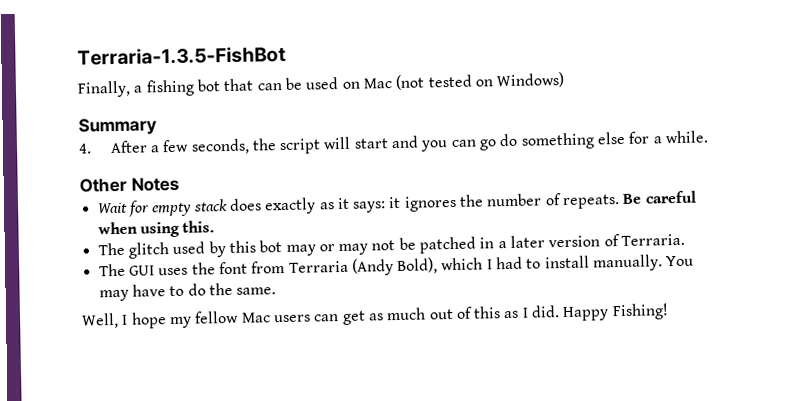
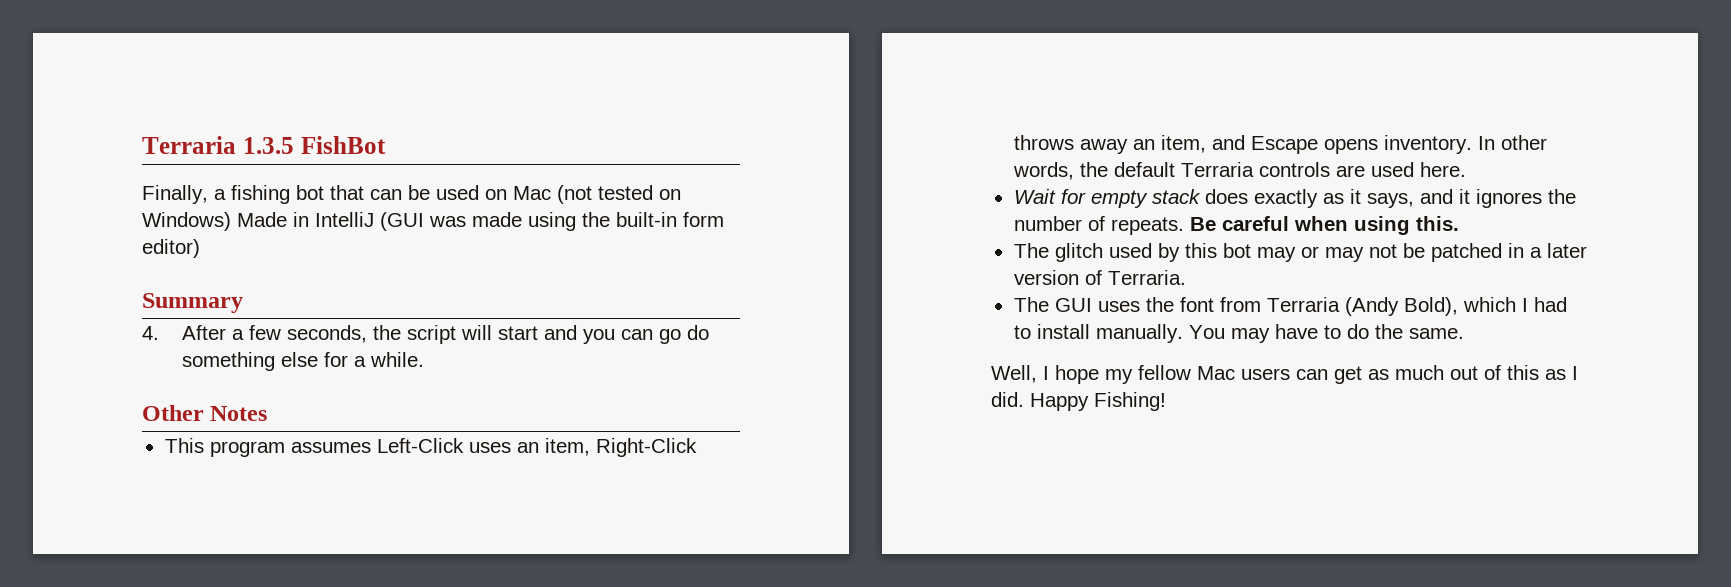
[77,45,286,66] Terraria-1.3.5-FishBot -> [142,136,386,154] Terraria 1.3.5 FishBot
(566, 80) none -> [237,212,724,231] [142,239,200,258] Made in IntelliJ (GUI was made using the built-in form editor)
(179, 184) none -> [164,438,697,457] [1013,135,1547,154] [1012,162,1466,180] // This program assumes Left-Click uses an item, Right-Click throws away an item, and Escape opens inventory. In other words, the default Terraria controls are used here.
[353,201,387,213] says: -> [1366,189,1453,208] says, and

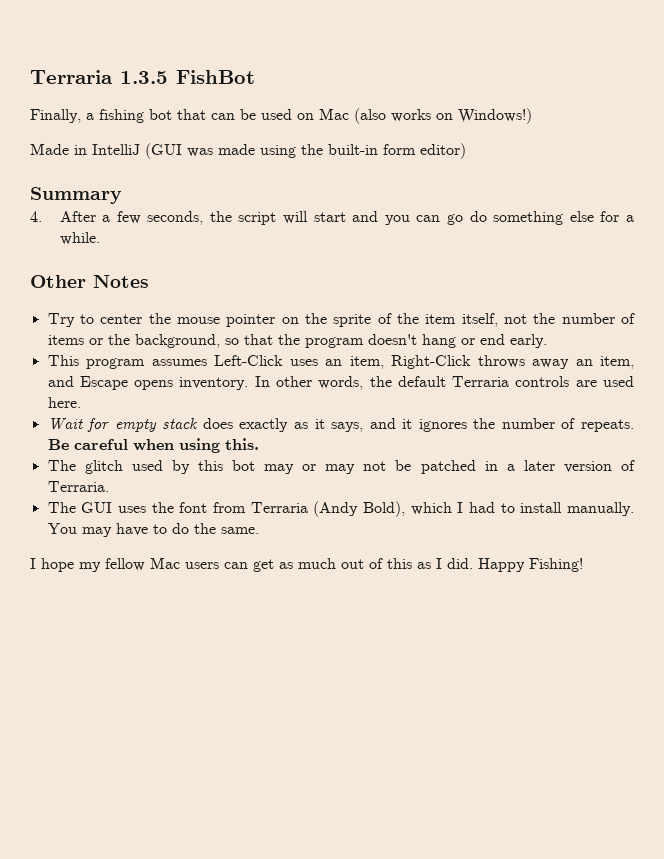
[557,185,681,204] [142,212,231,231] (not tested on Windows) -> [354,108,532,124] (also works on Windows!) //
(268, 413) none -> [47,313,635,327] [47,334,547,348] // Try to center the mouse pointer on the sprite of the item itself, not the number of items or the background, so that the program doesn't hang or end early.
[991,365,1037,383] Well, -> (259, 530) none

